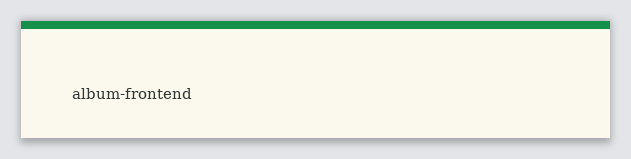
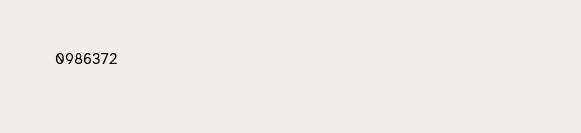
[72,88,192,99] album-frontend -> [55,53,117,64] 0986372

